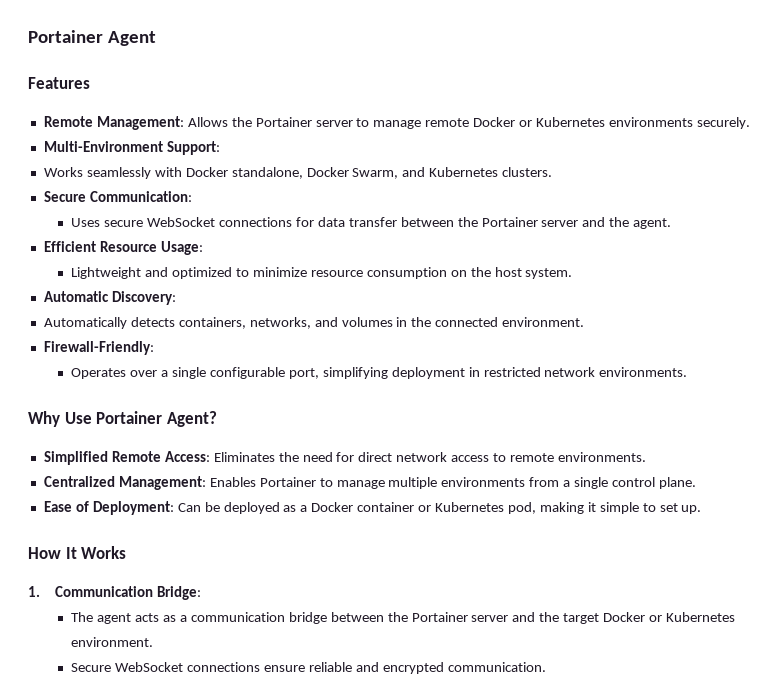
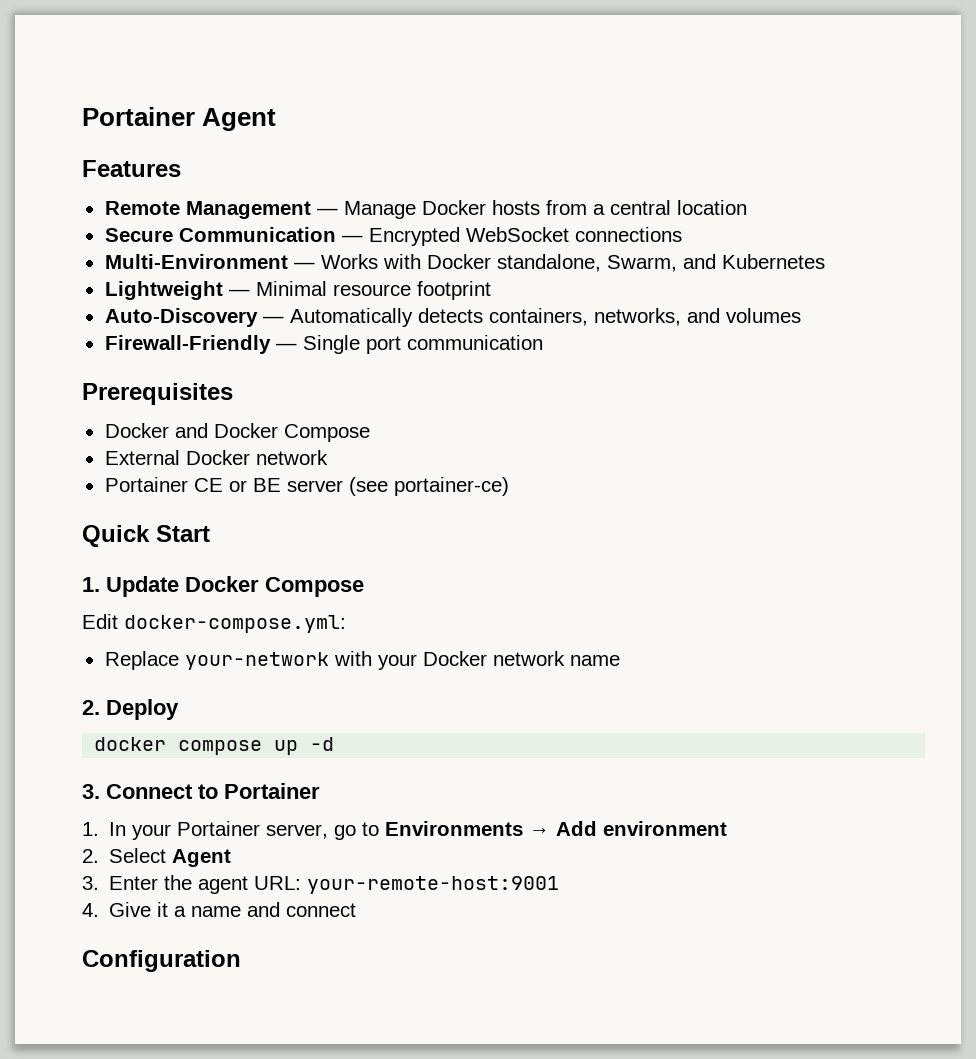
[96,116,750,130] [43,141,220,155] [43,167,151,179] Management: Allows the Portainer server to manage remote Docker or Kubernetes environments securely. // Multi-Environment Support: // Works seamlessly -> [185,200,747,219] [104,227,682,246] [104,254,378,269] Management — Manage Docker hosts from a central location // Secure Communication — Encrypted WebSocket connections // Multi-Environment — Works
[306,167,349,177] Docker -> (601, 263) none
[502,167,553,177] [43,191,192,202] [71,217,672,229] [43,241,203,255] [71,267,573,279] [43,291,176,305] clusters. // Secure Communication: // Uses secure WebSocket connections for data transfer between the Portainer server and the agent. // Efficient Resource Usage: // Lightweight and optimized to minimize resource consumption on the host system. // Automatic Discovery: // -> [104,281,491,300] [104,308,284,327] // Lightweight — Minimal resource footprint // Auto-Discovery —
[396,317,585,327] [43,341,154,355] [71,367,688,379] [28,411,217,427] [43,451,646,465] [43,476,696,490] [43,501,702,515] [28,546,127,559] [28,586,202,600] [71,612,735,624] [71,637,154,647] [71,662,546,674] in the connected environment. // Firewall-Friendly: // Operates over a single configurable port, simplifying deployment in restricted network environments. // Why Use Portainer Agent? // Simplified Remote Access: Eliminates the need for direct network access to remote environments. // Centralized Management: Enables Portainer to manage multiple environments from a single control plane. // Ease of Deployment: Can be deployed as a Docker container or Kubernetes pod, making it simple to set up. // How It Works // 1. Communication Bridge: // The agent acts as a communication bridge between the Portainer server and the target Docker or Kubernetes environment. // Secure WebSocket connections ensure reliable and encrypted communication. -> [104,335,543,354] [82,383,233,405] [104,423,370,442] [104,450,328,465] [104,477,509,496] [82,525,210,547] [82,576,364,597] [82,614,346,633] [104,651,620,670] [82,699,179,720] [94,737,335,755] [82,783,320,799] [82,821,728,840] [82,848,232,867] [82,875,560,894] [82,902,357,917] [82,950,241,972] // Firewall-Friendly — Single port communication // Prerequisites // Docker and Docker Compose // External Docker network // Portainer CE or BE server (see portainer-ce) // Quick Start // 1. Update Docker Compose // Edit docker-compose.yml: // Replace your-network with your Docker network name // 2. Deploy // docker compose up -d // 3. Connect to Portainer // 1. In your Portainer server, go to Environments → Add environment // 2. Select Agent // 3. Enter the agent URL: your-remote-host:9001 // 4. Give it a name and connect // Configuration

